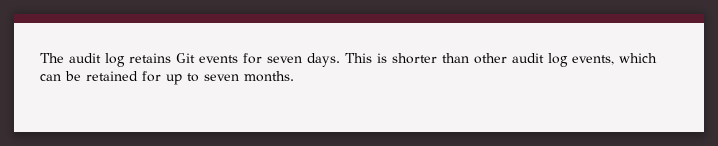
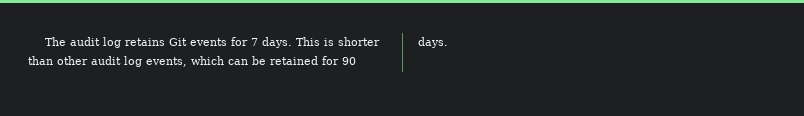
[267,56,302,63] seven -> [250,38,258,46] 7
[166,71,294,85] up to seven months. -> [342,57,356,65] [418,37,448,48] 90 days.

